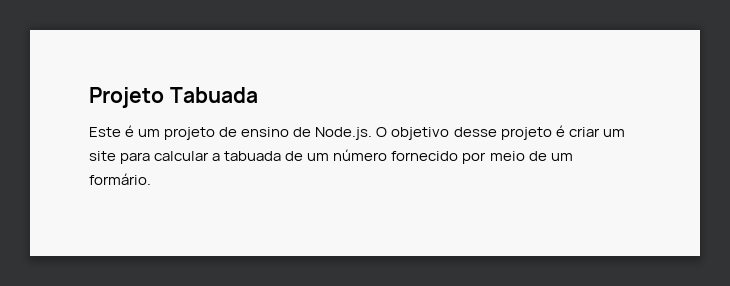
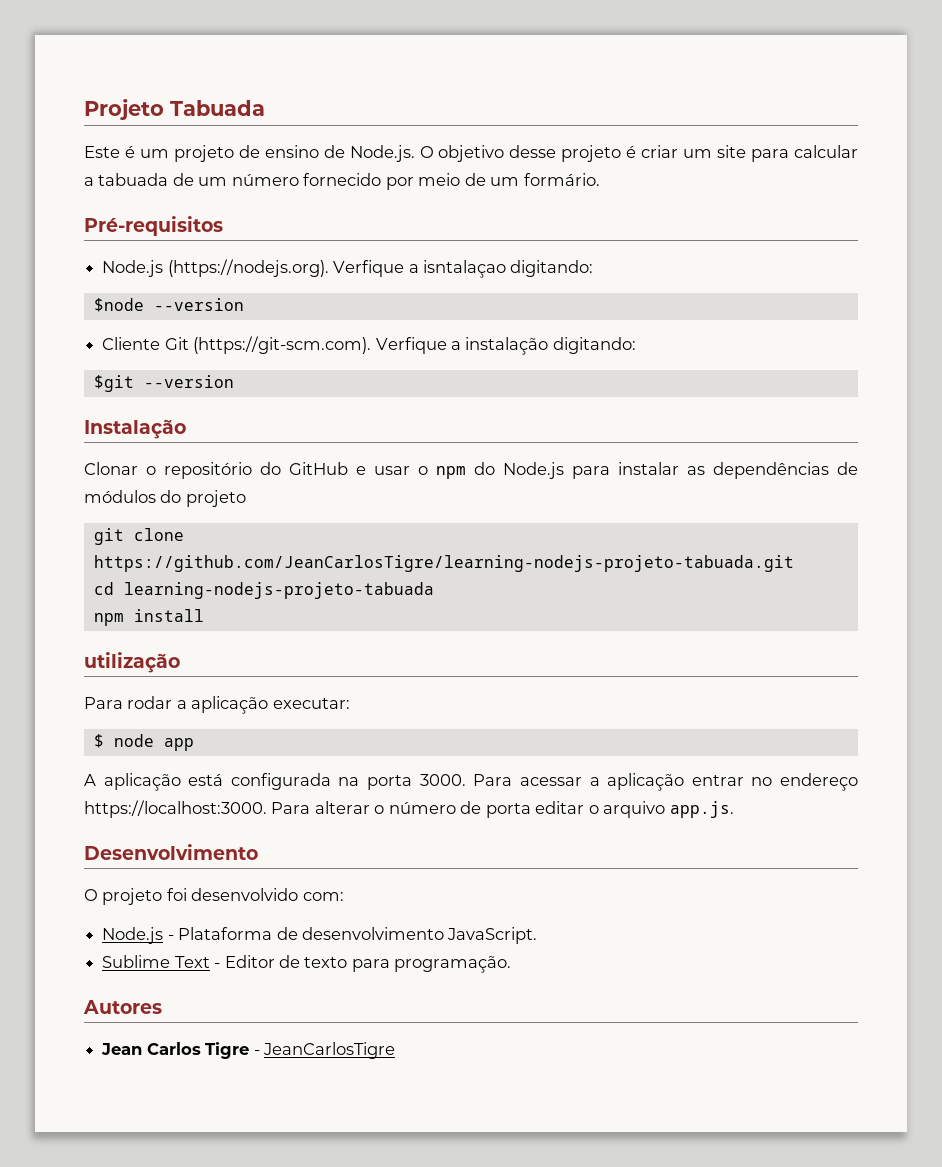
(151, 179) none -> [84,216,223,236] [102,259,594,278] [93,298,244,312] [102,336,636,355] [93,375,234,392] [84,419,186,439] [84,462,858,479] [84,490,246,507] [93,528,184,545] [93,555,794,572] [93,582,434,599] [93,609,204,626] [84,652,180,673] [84,696,350,714] [93,734,194,751] [84,773,859,791] [84,800,734,818] [84,844,258,860] [84,888,344,905] [102,927,538,944] [102,955,512,973] [83,1000,162,1014] [101,1042,395,1059] // Pré-requisitos // Node.js (https://nodejs.org). Verfique a isntalaçao digitando: // $node --version // Cliente Git (https://git-scm.com). Verfique a instalação digitando: // $git --version // Instalação // Clonar o repositório do GitHub e usar o npm do Node.js para instalar as dependências de módulos do projeto // git clone https://github.com/JeanCarlosTigre/learning-nodejs-projeto-tabuada.git // cd learning-nodejs-projeto-tabuada // npm install // utilização // Para rodar a aplicação executar: // $ node app // A aplicação está configurada na porta 3000. Para acessar a aplicação entrar no endereço https://localhost:3000. Para alterar o número de porta editar o arquivo app.js. // Desenvolvimento // O projeto foi desenvolvido com: // Node.js - Plataforma de desenvolvimento JavaScript. // Sublime Text - Editor de texto para programação. // Autores // Jean Carlos Tigre - JeanCarlosTigre

